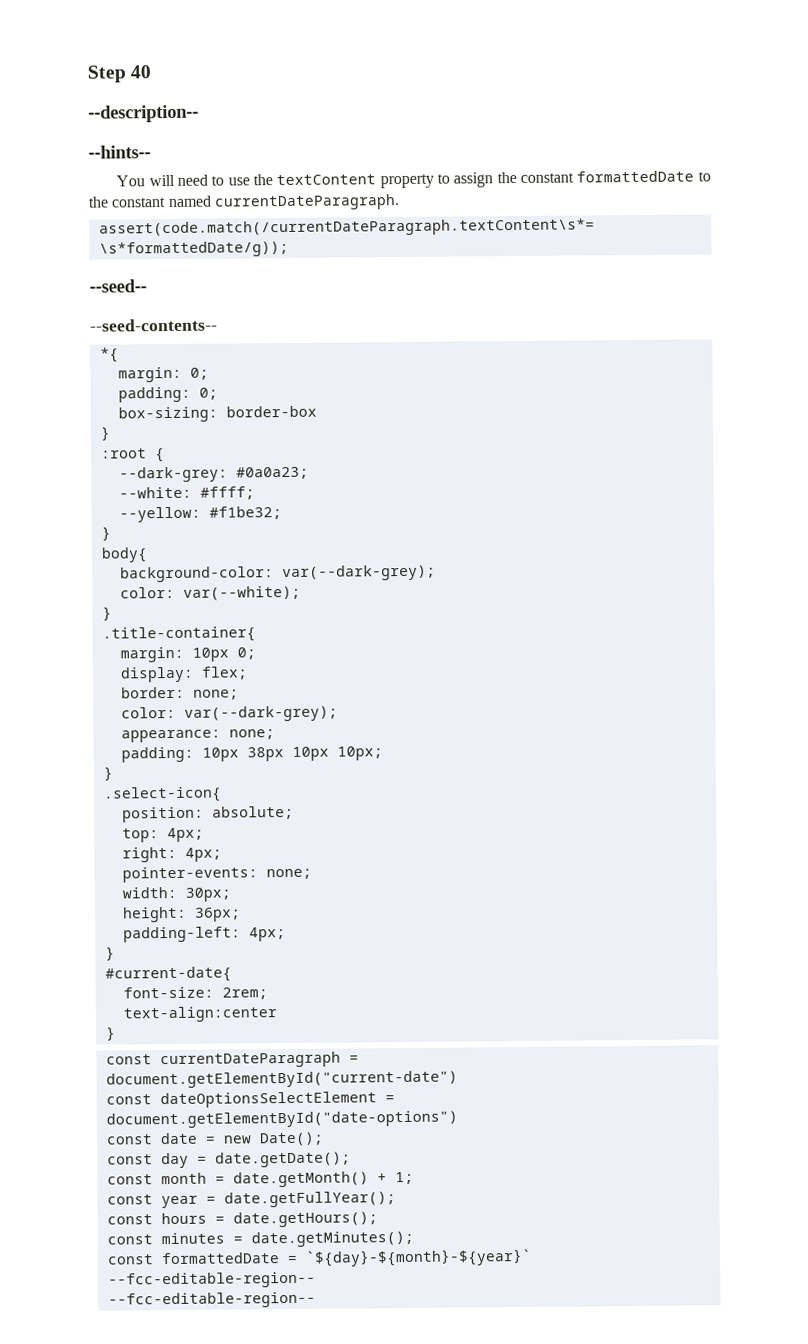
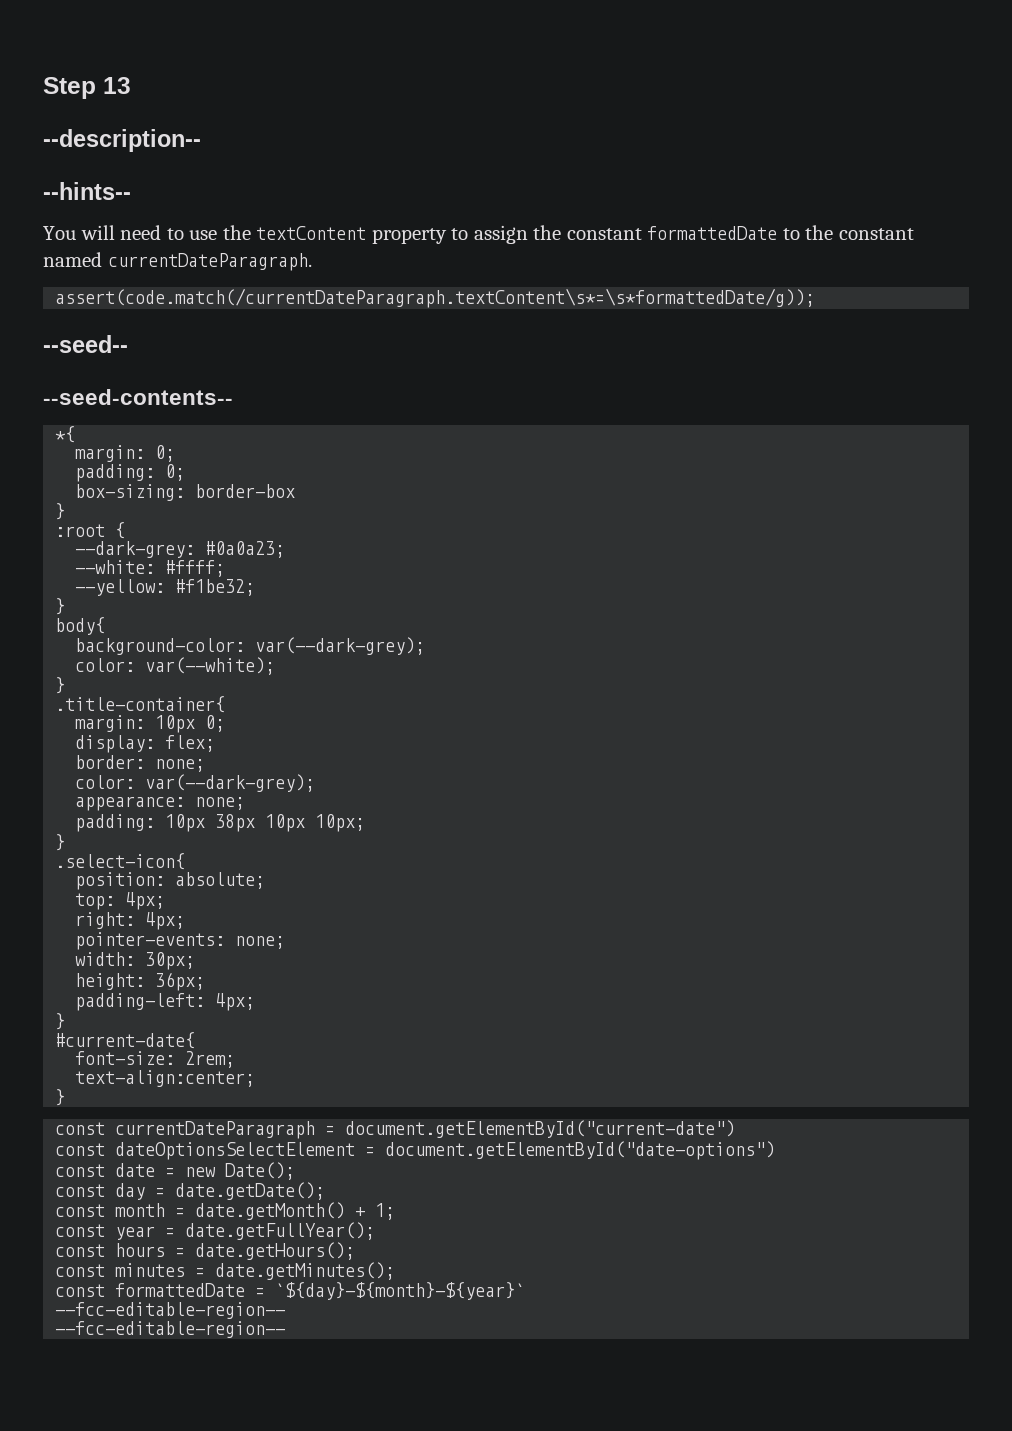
[130,65,152,79] 40 -> [103,77,131,94] 13
[122,1006,277,1023] text-align:center -> [75,1070,256,1087] text-align:center;

